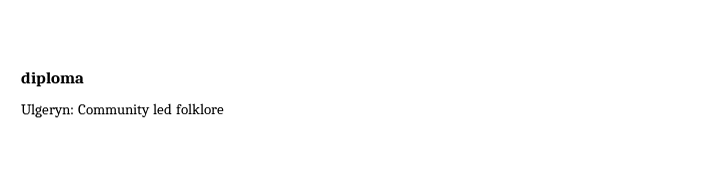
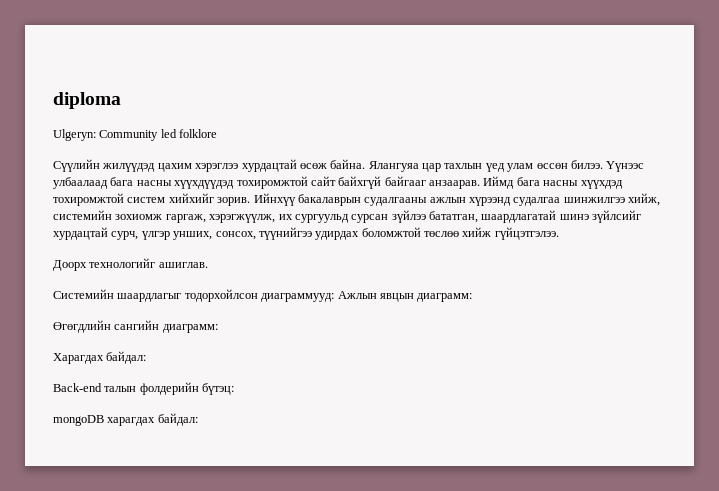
(225, 109) none -> [53,159,645,172] [53,176,623,189] [53,193,661,206] [53,210,642,223] [53,227,559,240] [53,258,208,271] [53,289,473,302] [53,320,218,333] [53,351,147,364] [53,382,235,395] [53,413,198,426] // Сүүлийн жилүүдэд цахим хэрэглээ хурдацтай өсөж байна. Ялангуяа цар тахлын үед улам өссөн билээ. Үүнээс улбаалаад бага насны хүүхдүүдэд тохиромжтой сайт байхгүй байгааг анзаарав. Иймд бага насны хүүхдэд тохиромжтой систем хийхийг зорив. Ийнхүү бакалаврын судалгааны ажлын хүрээнд судалгаа шинжилгээ хийж, системийн зохиомж гаргаж, хэрэгжүүлж, их сургуульд сурсан зүйлээ бататган, шаардлагатай шинэ зүйлсийг хурдацтай сурч, үлгэр унших, сонсох, түүнийгээ удирдах боломжтой төслөө хийж гүйцэтгэлээ. // Доорх технологийг ашиглав. // Системийн шаардлагыг тодорхойлсон диаграммууд: Ажлын явцын диаграмм: // Өгөгдлийн сангийн диаграмм: // Харагдах байдал: // Back-end талын фолдерийн бүтэц: // mongoDB харагдах байдал:

